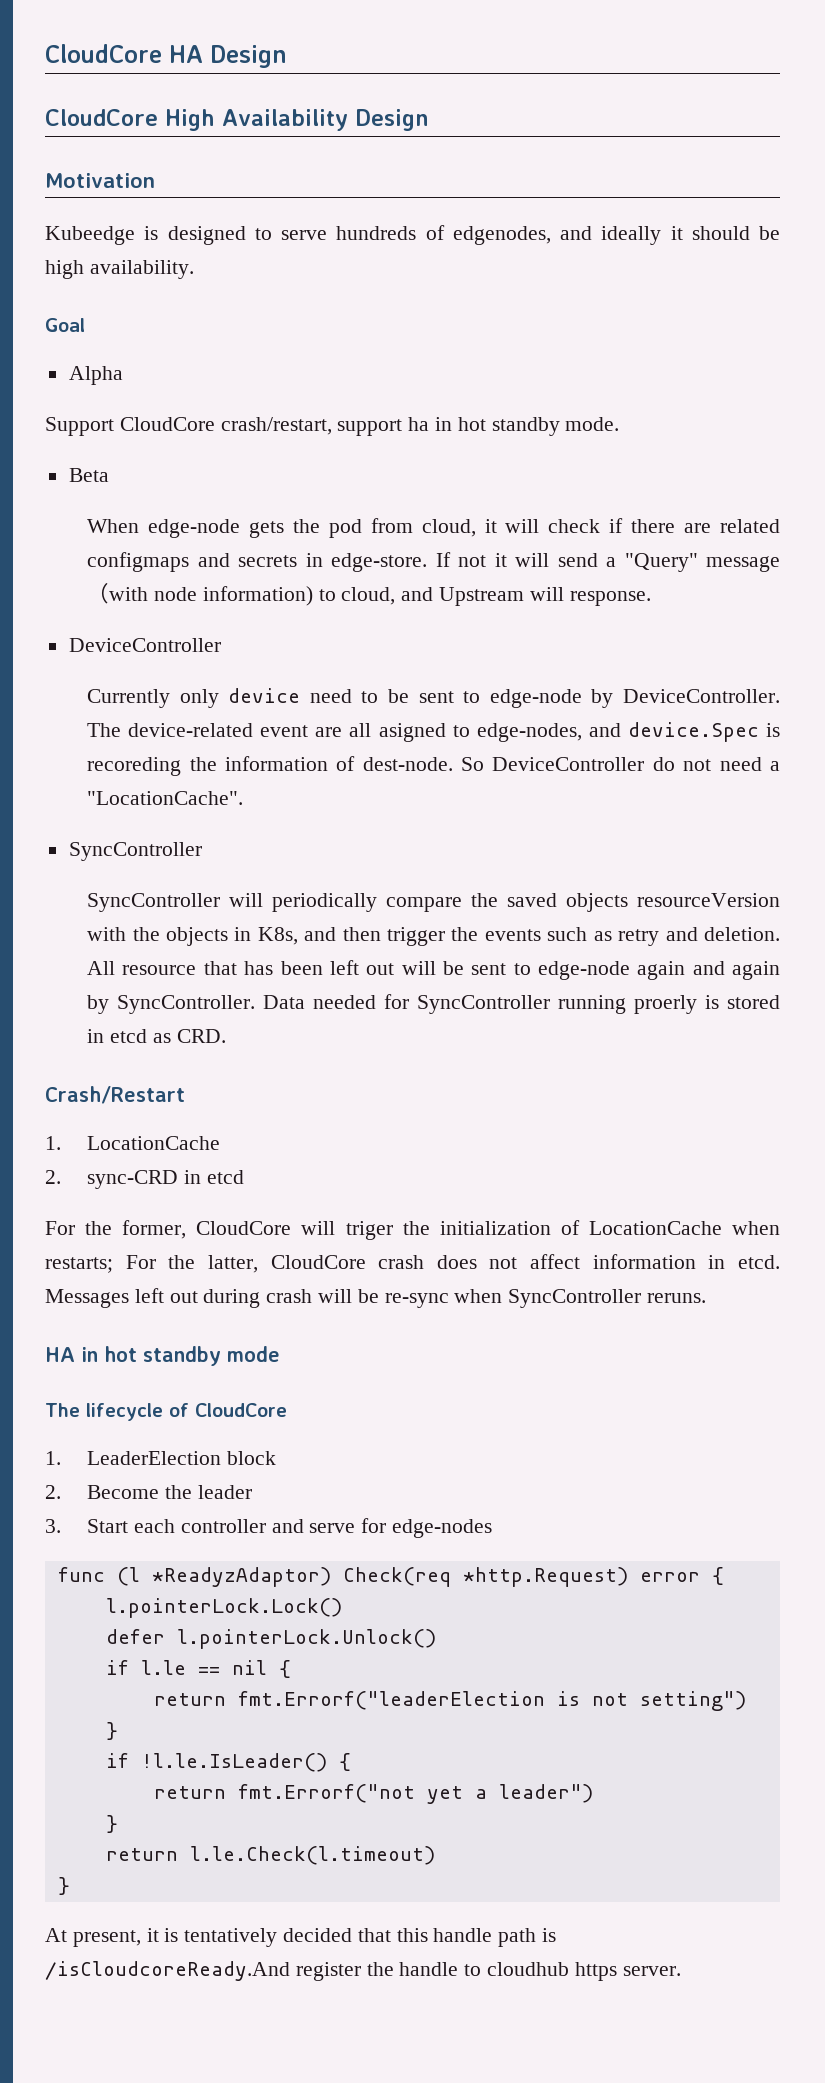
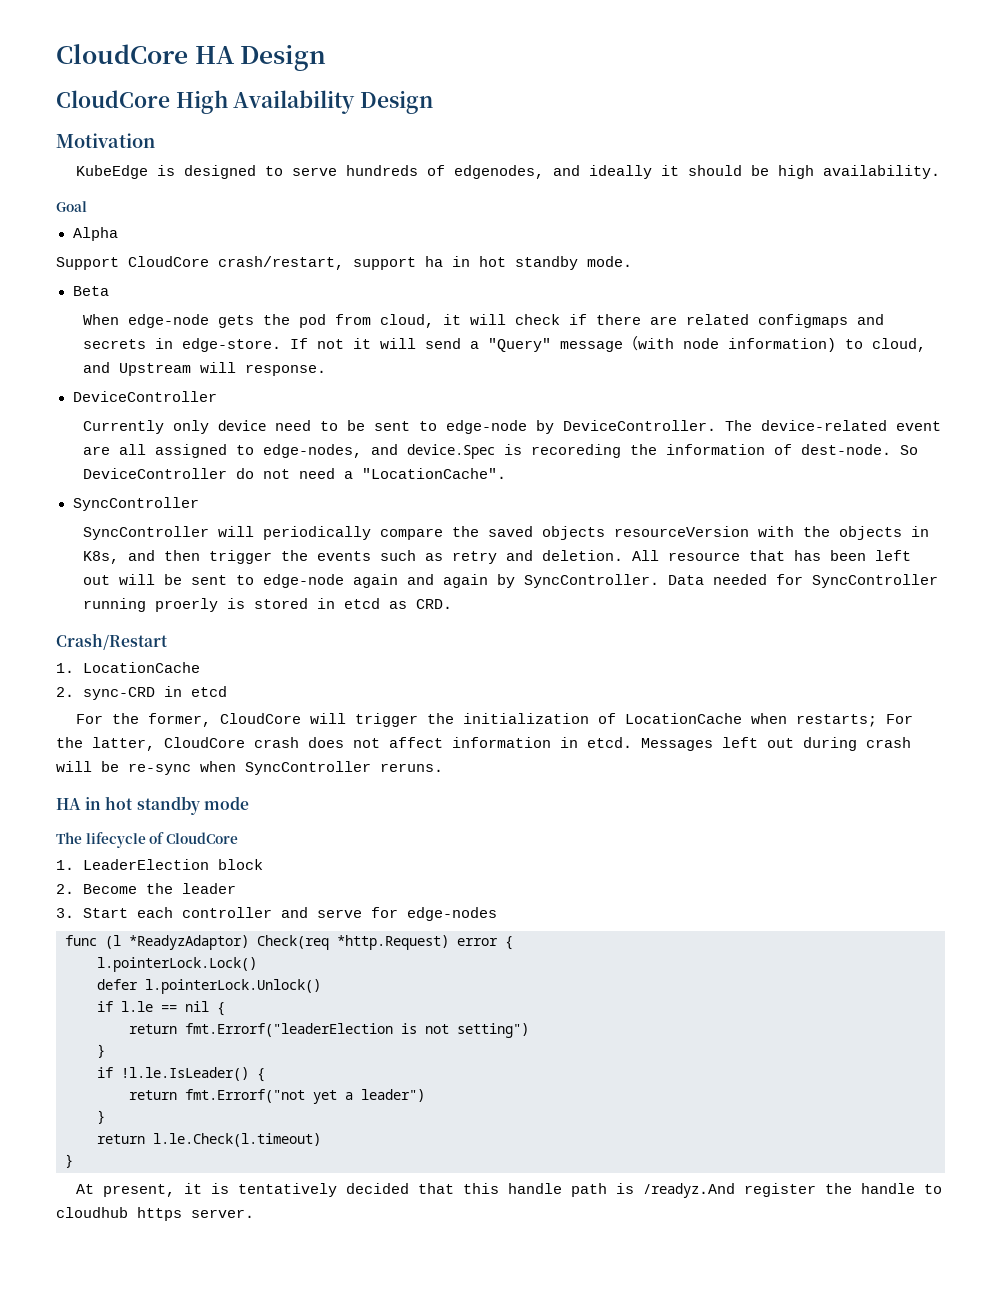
[45,226,135,245] Kubeedge -> [76,165,149,179] KubeEdge
[378,723,446,742] asigned -> [154,444,227,458] assigned
[345,1221,393,1240] triger -> [355,713,419,727] trigger
[45,1961,290,1981] /isCloudcoreReady.And -> [643,1183,736,1198] /readyz.And

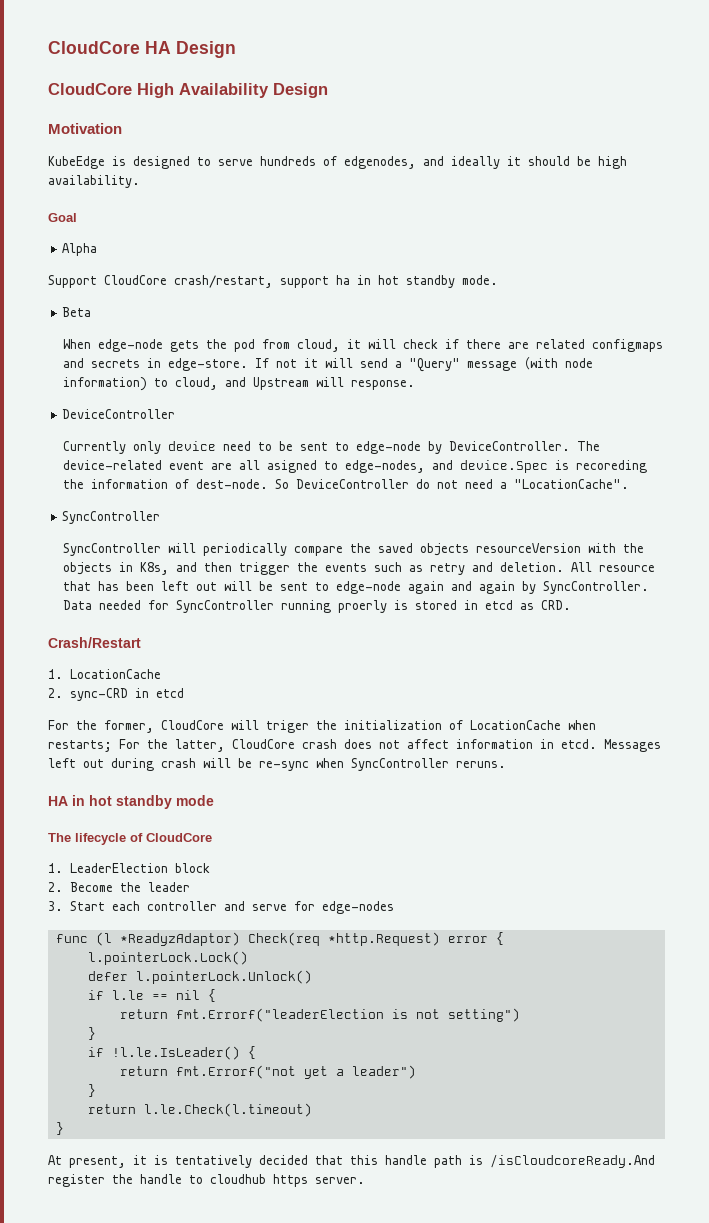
[154,444,227,458] assigned -> [266,460,317,473] asigned
[355,713,419,727] trigger -> [266,720,309,733] triger
[643,1183,736,1198] /readyz.And -> [490,1154,655,1168] /isCloudcoreReady.And

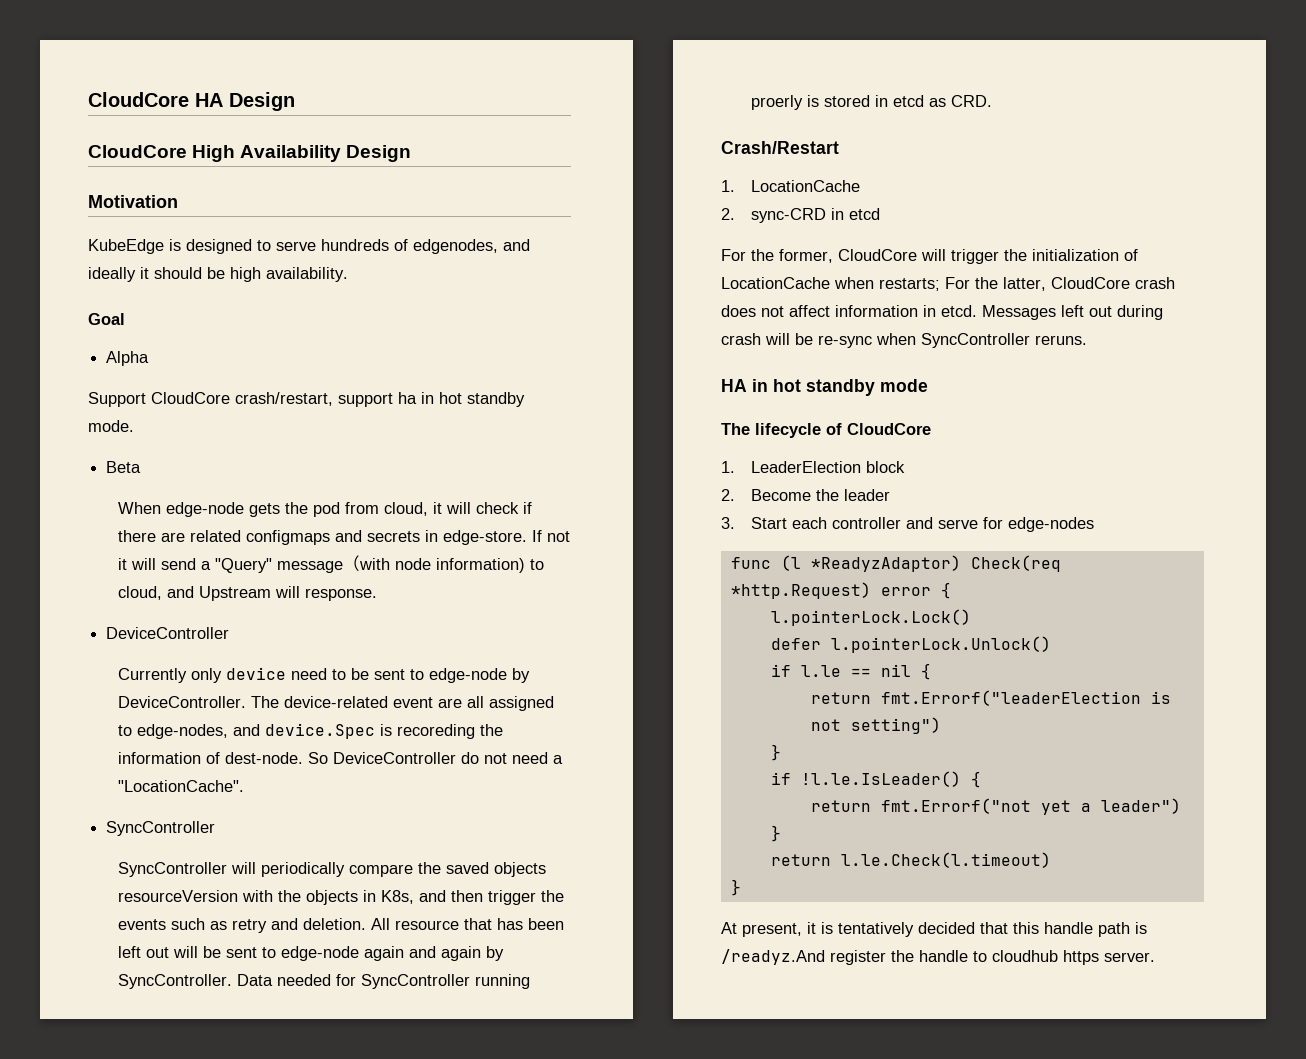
[266,460,317,473] asigned -> [488,696,554,711] assigned
[266,720,309,733] triger -> [951,249,999,264] trigger
[490,1154,655,1168] /isCloudcoreReady.And -> [721,949,825,965] /readyz.And

